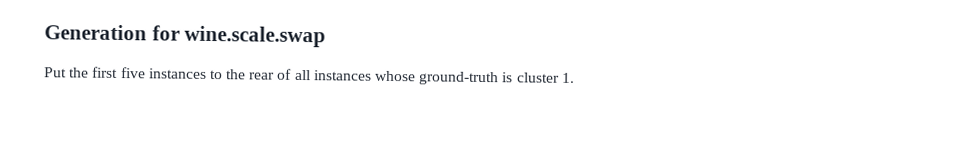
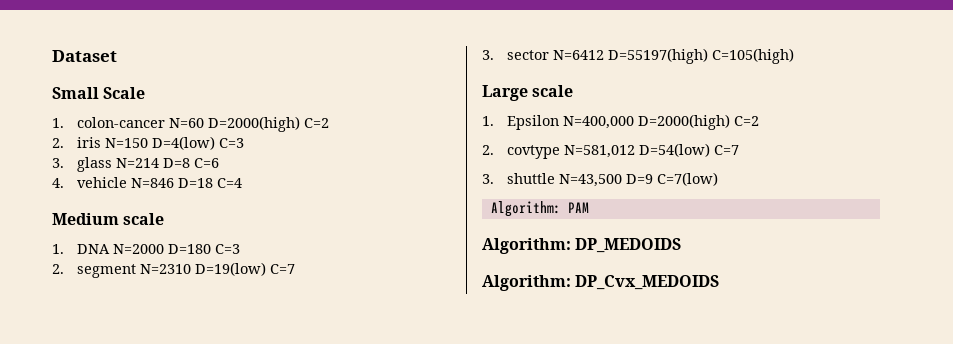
[44,24,327,48] [44,66,575,86] Generation for wine.scale.swap // Put the first five instances to the rear of all instances whose ground-truth is cluster 1. -> [52,50,117,62] [52,87,146,99] [52,116,330,132] [52,136,245,150] [52,157,220,172] [52,177,243,188] [52,213,165,225] [52,244,241,254] [52,262,296,278] [482,48,795,64] [482,85,574,101] [482,114,760,130] [482,143,740,159] [482,172,719,187] [490,201,589,217] [482,238,682,254] [482,275,720,291] Dataset // Small Scale // 1. colon-cancer N=60 D=2000(high) C=2 // 2. iris N=150 D=4(low) C=3 // 3. glass N=214 D=8 C=6 // 4. vehicle N=846 D=18 C=4 // Medium scale // 1. DNA N=2000 D=180 C=3 // 2. segment N=2310 D=19(low) C=7 // 3. sector N=6412 D=55197(high) C=105(high) // Large scale // 1. Epsilon N=400,000 D=2000(high) C=2 // 2. covtype N=581,012 D=54(low) C=7 // 3. shuttle N=43,500 D=9 C=7(low) // Algorithm: PAM // Algorithm: DP_MEDOIDS // Algorithm: DP_Cvx_MEDOIDS

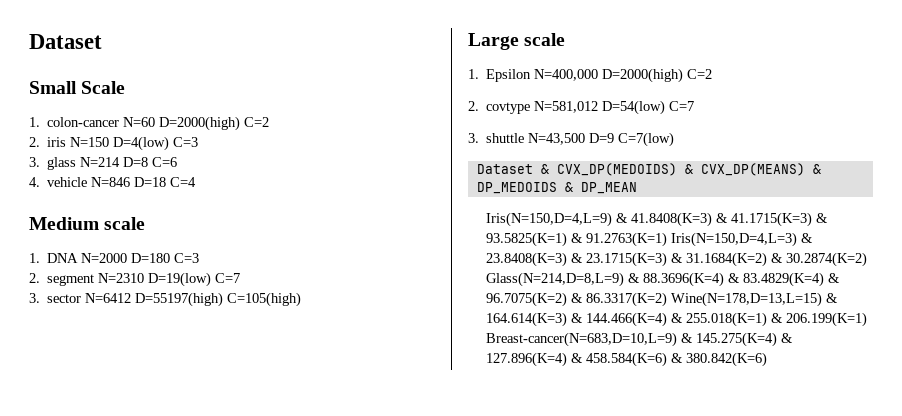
[490,201,589,217] [482,238,682,254] [482,275,720,291] Algorithm: PAM // Algorithm: DP_MEDOIDS // Algorithm: DP_Cvx_MEDOIDS -> [476,163,821,176] [476,182,637,194] [486,212,829,227] [486,232,814,247] [486,252,868,267] [486,272,841,287] [486,292,839,307] [486,312,868,327] [486,332,794,347] [486,352,768,367] Dataset & CVX_DP(MEDOIDS) & CVX_DP(MEANS) & DP_MEDOIDS & DP_MEAN // Iris(N=150,D=4,L=9) & 41.8408(K=3) & 41.1715(K=3) & 93.5825(K=1) & 91.2763(K=1) Iris(N=150,D=4,L=3) & 23.8408(K=3) & 23.1715(K=3) & 31.1684(K=2) & 30.2874(K=2) Glass(N=214,D=8,L=9) & 88.3696(K=4) & 83.4829(K=4) & 96.7075(K=2) & 86.3317(K=2) Wine(N=178,D=13,L=15) & 164.614(K=3) & 144.466(K=4) & 255.018(K=1) & 206.199(K=1) Breast-cancer(N=683,D=10,L=9) & 145.275(K=4) & 127.896(K=4) & 458.584(K=6) & 380.842(K=6)

